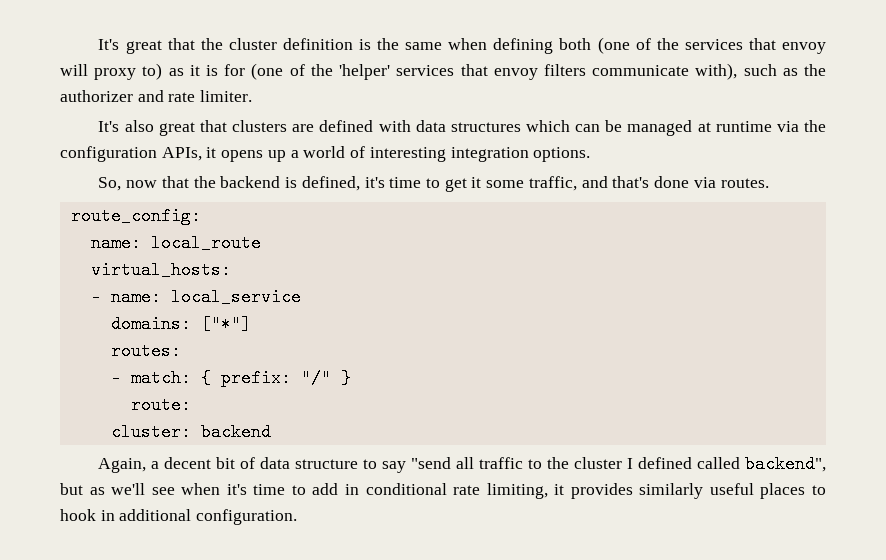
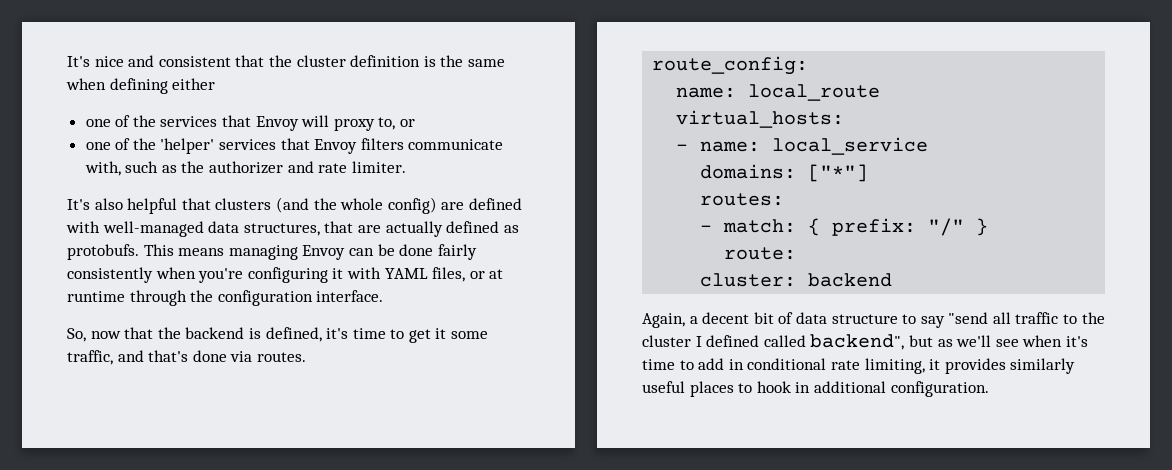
[98,39,162,54] It's great -> [67,55,231,67] It's nice and consistent
[559,37,630,54] both (one -> [172,78,216,90] [85,119,111,127] either // one
[782,42,827,54] envoy -> [255,116,299,131] Envoy
[142,63,284,80] to) as it is for (one -> [378,117,416,130] [85,142,111,150] to, or // one
[493,68,538,80] envoy -> [314,139,358,154] Envoy
[695,63,738,80] with), -> [84,161,121,176] with,
[158,122,195,136] great -> [127,198,178,214] helpful
[292,120,693,136] are defined with data structures which can be managed -> [275,197,522,214] [66,221,519,237] [67,244,477,260] [67,267,485,283] (and the whole config) are defined with well-managed data structures, that are actually defined as protobufs. This means managing Envoy can be done fairly consistently when you're configuring it with YAML files, or
[776,121,799,132] via -> [129,290,187,306] through
[161,146,591,162] APIs, it opens up a world of interesting integration options. -> [316,290,384,302] interface.

